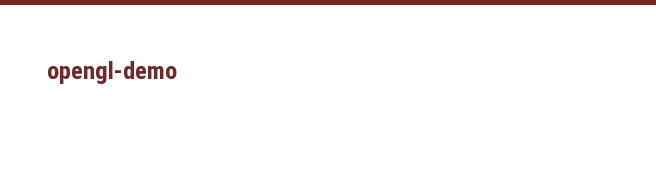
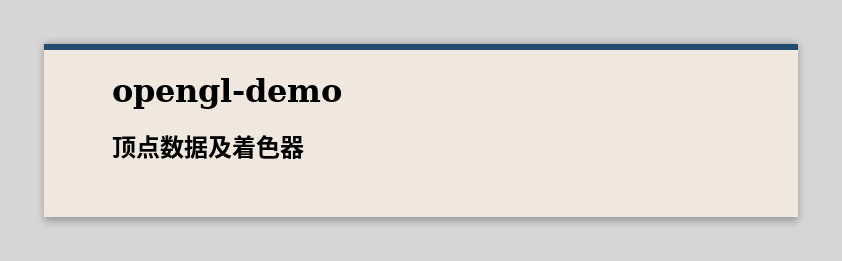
(177, 72) none -> [112,135,304,159] // 顶点数据及着色器

